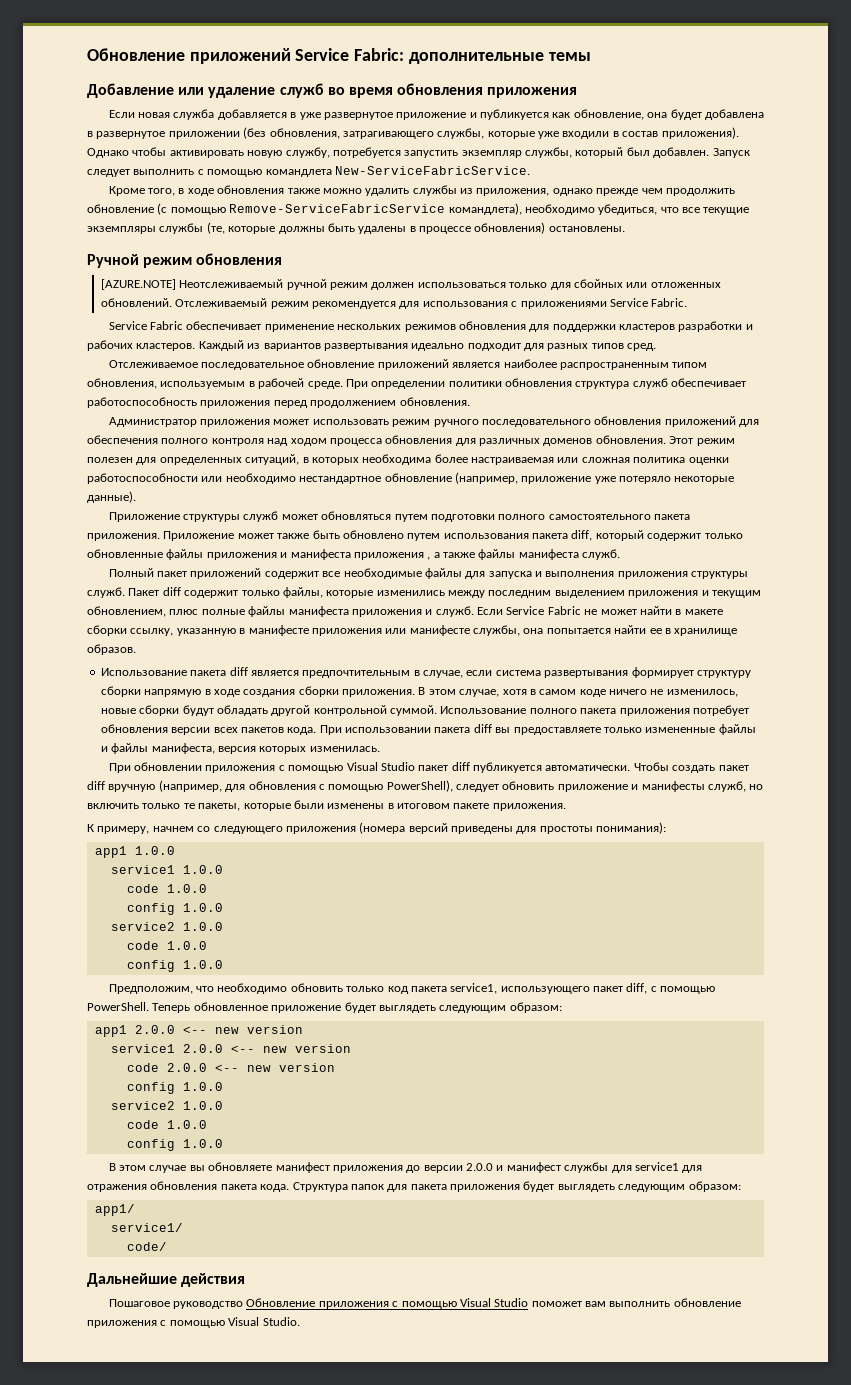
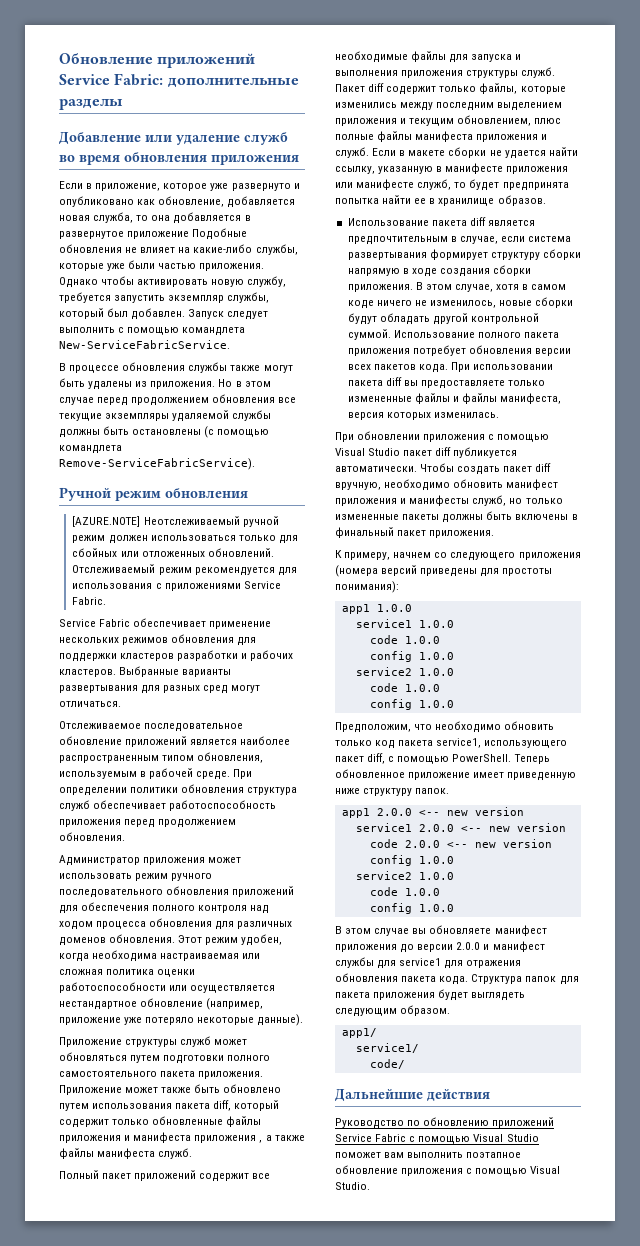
[548,52,591,61] темы -> [59,98,123,110] разделы
[138,109,215,120] новая служба -> [86,183,300,191] [59,196,296,208] [59,212,171,223] в приложение, которое уже развернуто и опубликовано как обновление, добавляется новая служба, то она
[299,112,321,120] уже -> (251, 218) none
[469,109,764,120] [87,127,739,139] и публикуется как обновление, она будет добавлена в развернутое приложении (без обновления, затрагивающего службы, которые уже входили в состав приложения). -> [192,228,248,240] [59,244,298,255] [59,260,265,271] Подобные обновления не влияет на какие-либо службы, которые уже были частью приложения.
[332,147,401,158] потребуется -> [59,292,111,303] требуется
[108,185,735,196] [87,203,750,215] [87,222,625,234] Кроме того, в ходе обновления также можно удалить службы из приложения, однако прежде чем продолжить обновление (с помощью Remove-ServiceFabricService командлета), необходимо убедиться, что все текущие экземпляры службы (те, которые должны быть удалены в процессе обновления) остановлены. -> [59,362,293,373] [59,378,271,390] [59,394,297,406] [59,410,272,422] [59,426,270,438] [59,445,122,454] [59,458,255,470] В процессе обновления службы также могут быть удалены из приложения. Но в этом случае перед продолжением обновления все текущие экземпляры удаляемой службы должны быть остановлены (с помощью командлета Remove-ServiceFabricService).
[198,340,657,351] Каждый из вариантов развертывания идеально подходит для разных типов сред. -> [119,666,232,677] [59,685,261,694] [59,701,121,707] Выбранные варианты развертывания для разных сред могут отличаться.
[87,454,468,465] полезен для определенных ситуаций, в которых необходима более -> [241,934,283,946] [59,950,158,962] удобен, когда необходима
[225,473,296,484] необходимо -> [190,985,276,993] осуществляется
[506,606,723,615] [87,625,127,636] Service Fabric не может найти в макете сборки -> [399,147,578,159] в макете сборки не удается найти
[473,625,611,636] службы, она попытается -> [417,179,569,191] [335,198,379,204] служб, то будет предпринята попытка
[108,780,764,792] [87,800,490,811] вручную (например, для обновления с помощью PowerShell), следует обновить приложение и манифесты служб, но включить только те пакеты, которые были изменены в итоговом пакете -> [335,479,559,491] [335,495,563,506] [335,511,578,523] [335,527,427,538] вручную, необходимо обновить манифест приложения и манифесты служб, но только измененные пакеты должны быть включены в финальный пакет
[344,1002,562,1013] будет выглядеть следующим образом: -> [473,772,577,781] [335,788,450,796] имеет приведенную ниже структуру папок.
[688,1181,741,1192] образом: -> [400,1005,451,1016] образом.
[108,1298,389,1309] Пошаговое руководство Обновление приложения -> [335,1117,555,1129] [335,1134,407,1142] Руководство по обновлению приложений Service Fabric
(671, 1304) none -> [466,1152,522,1158] поэтапное

